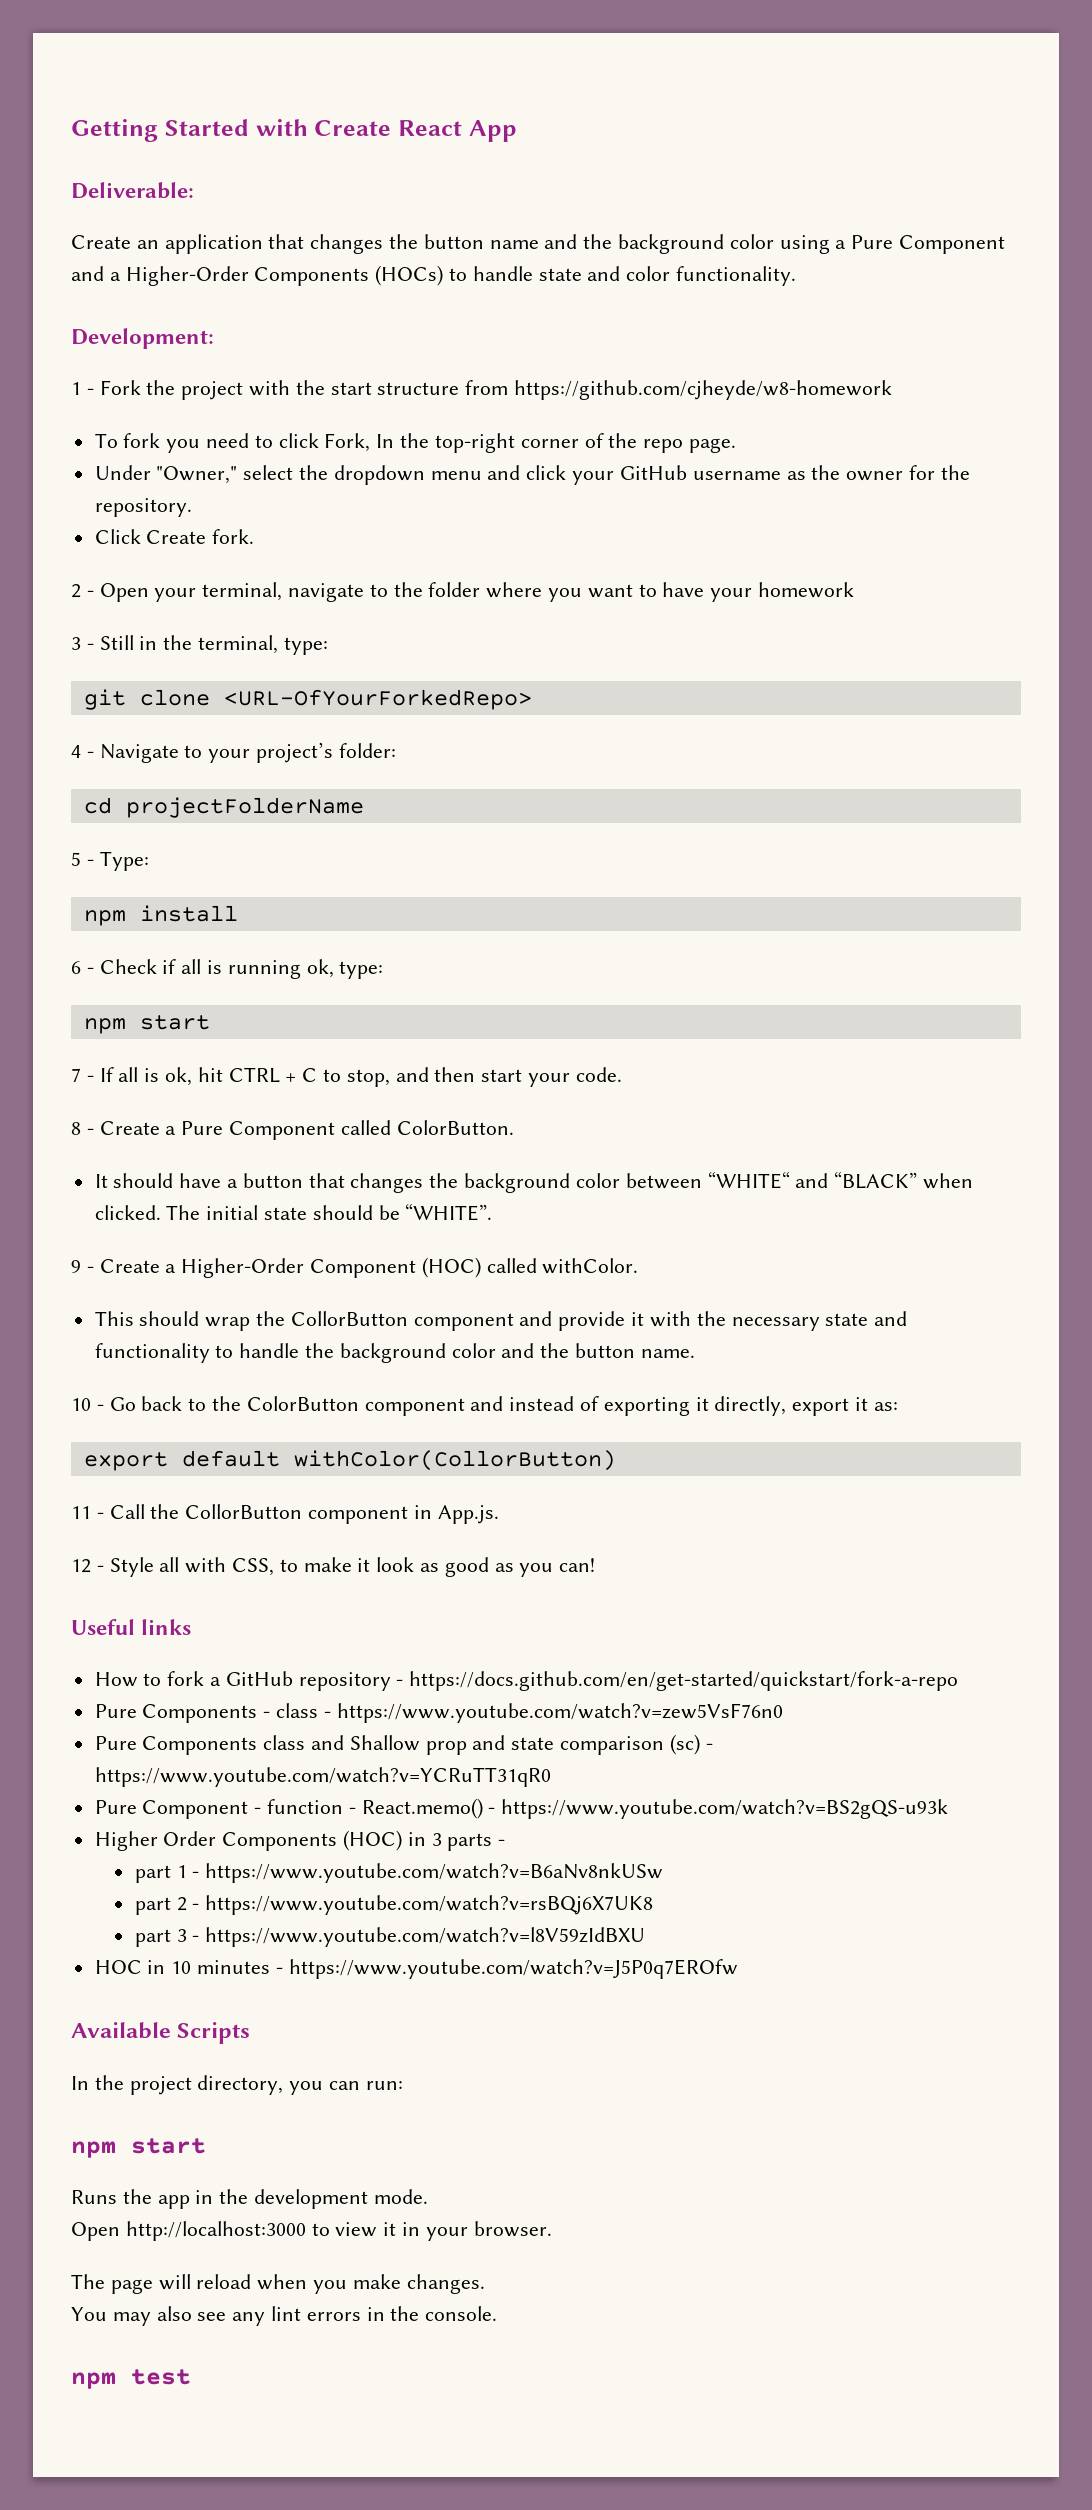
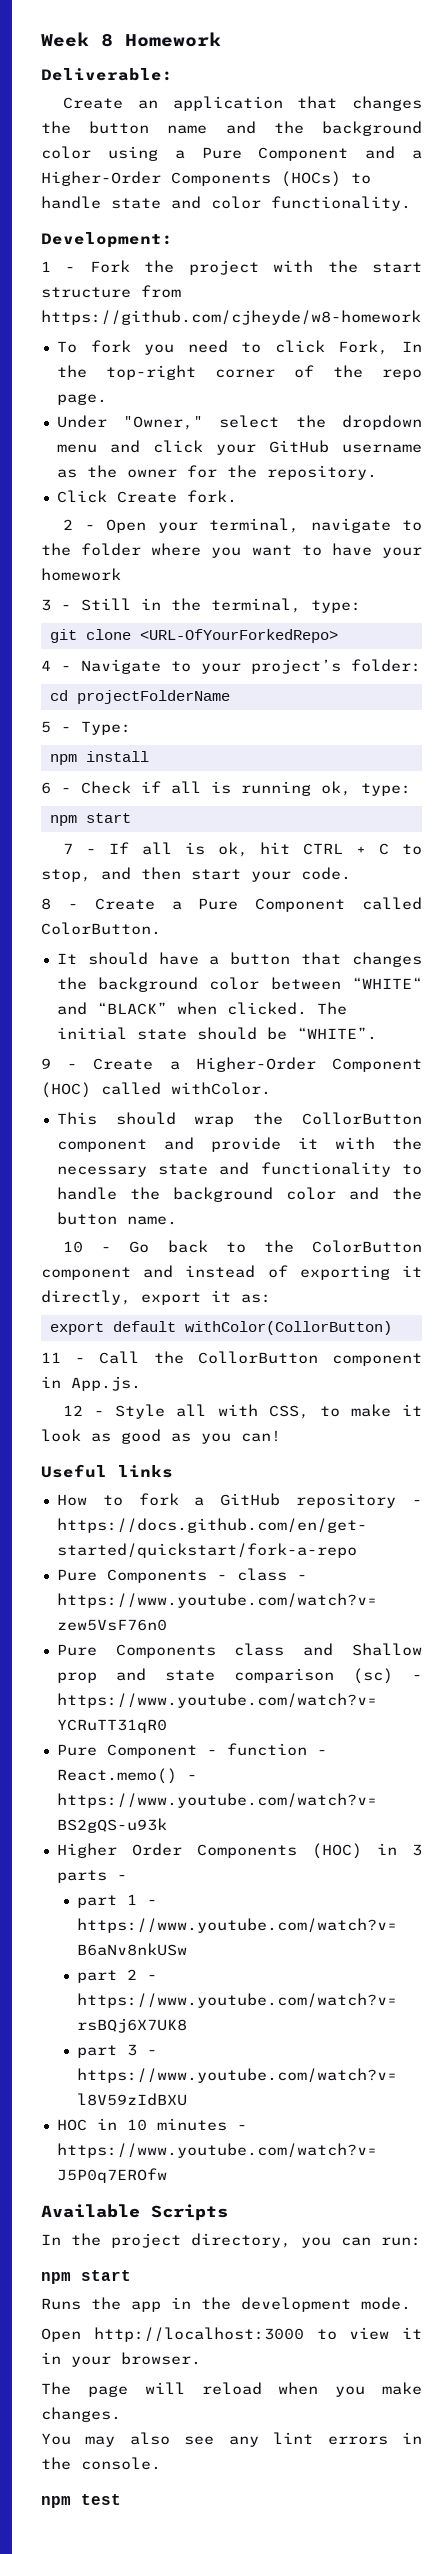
[71,119,517,142] Getting Started with Create React App -> [41,32,221,47] Week 8 Homework

